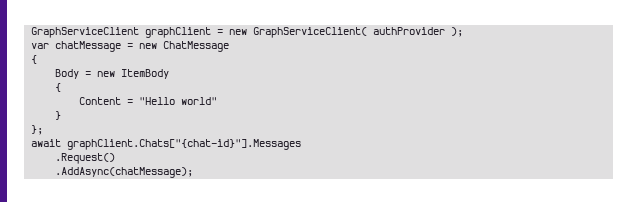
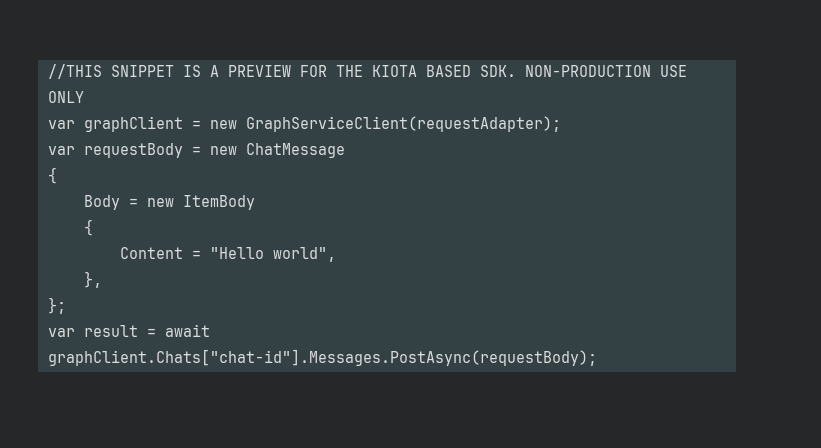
[31,27,464,38] [31,41,122,52] GraphServiceClient graphClient = new GraphServiceClient( authProvider ); // var chatMessage -> [48,64,688,79] [48,91,85,103] [48,116,562,132] [48,143,184,158] //THIS SNIPPET IS A PREVIEW FOR THE KIOTA BASED SDK. NON-PRODUCTION USE ONLY // var graphClient = new GraphServiceClient(requestAdapter); // var requestBody
[181,97,218,105] [55,111,62,120] world" // } -> [273,247,337,262] [84,271,103,288] world", // },
[31,139,302,150] [55,153,116,164] [55,167,194,178] await graphClient.Chats["{chat-id}"].Messages // .Request() // .AddAsync(chatMessage); -> [48,324,211,337] [48,349,598,366] var result = await graphClient.Chats["chat-id"].Messages.PostAsync(requestBody);

